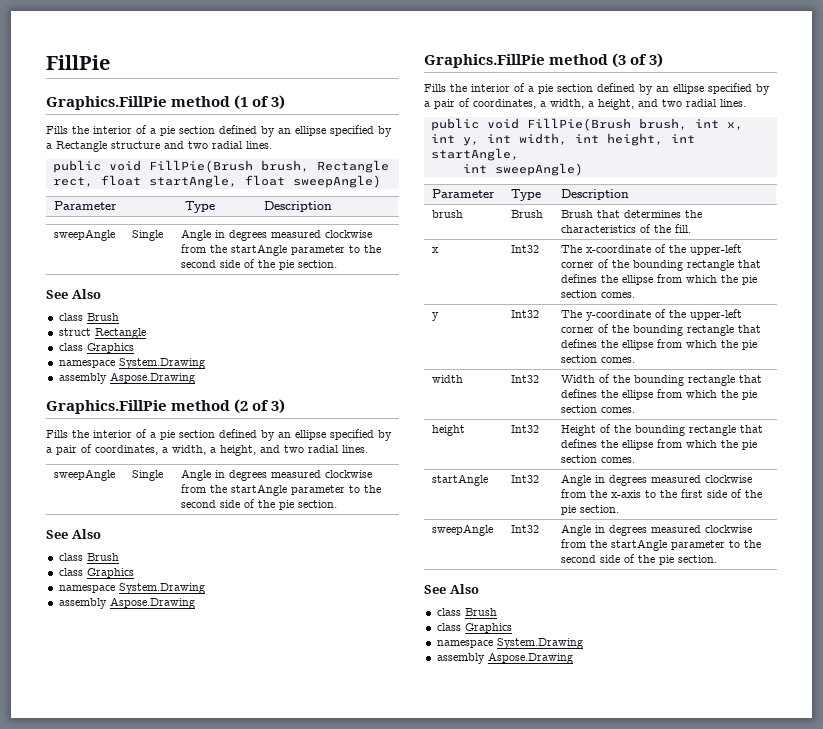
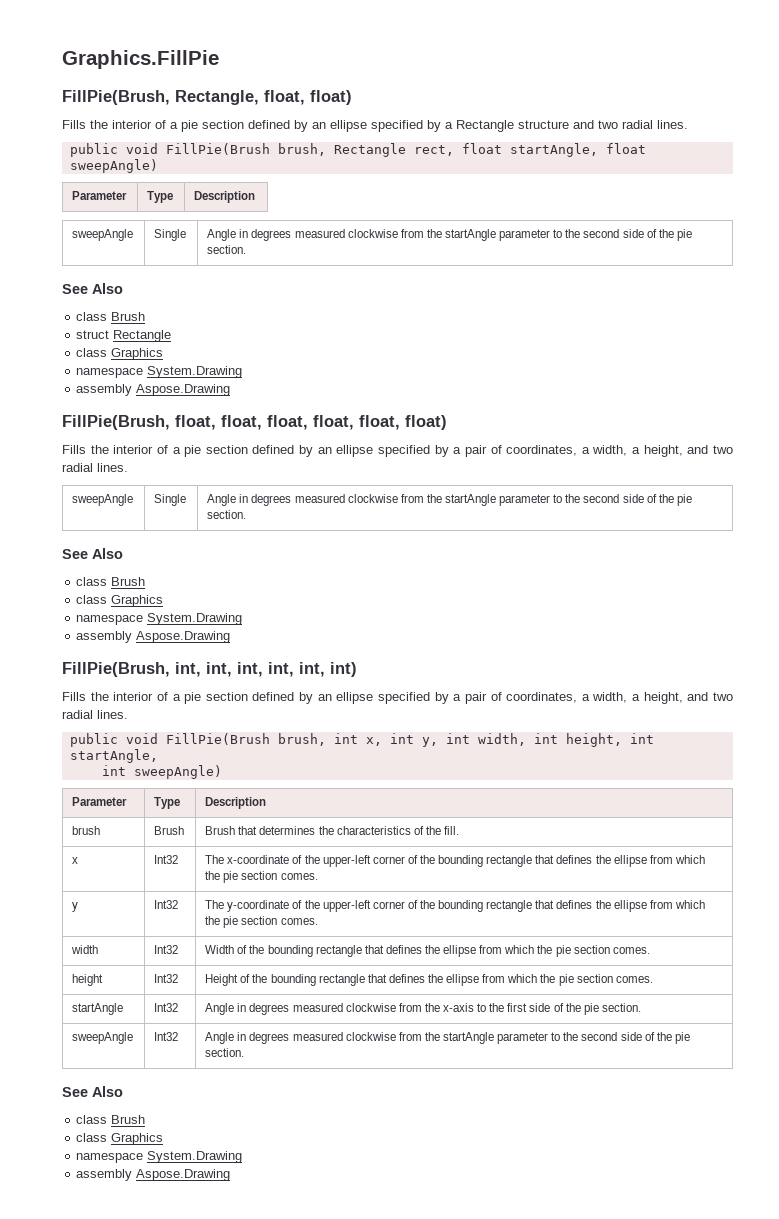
[46,55,110,70] [46,95,286,110] FillPie // Graphics.FillPie method (1 of 3) -> [62,50,219,69] [62,90,352,105] Graphics.FillPie // FillPie(Brush, Rectangle, float, float)
[46,399,286,414] Graphics.FillPie method (2 of 3) -> [62,415,447,430] FillPie(Brush, float, float, float, float, float, float)
[424,53,664,68] Graphics.FillPie method (3 of 3) -> [62,662,357,677] FillPie(Brush, int, int, int, int, int, int)

